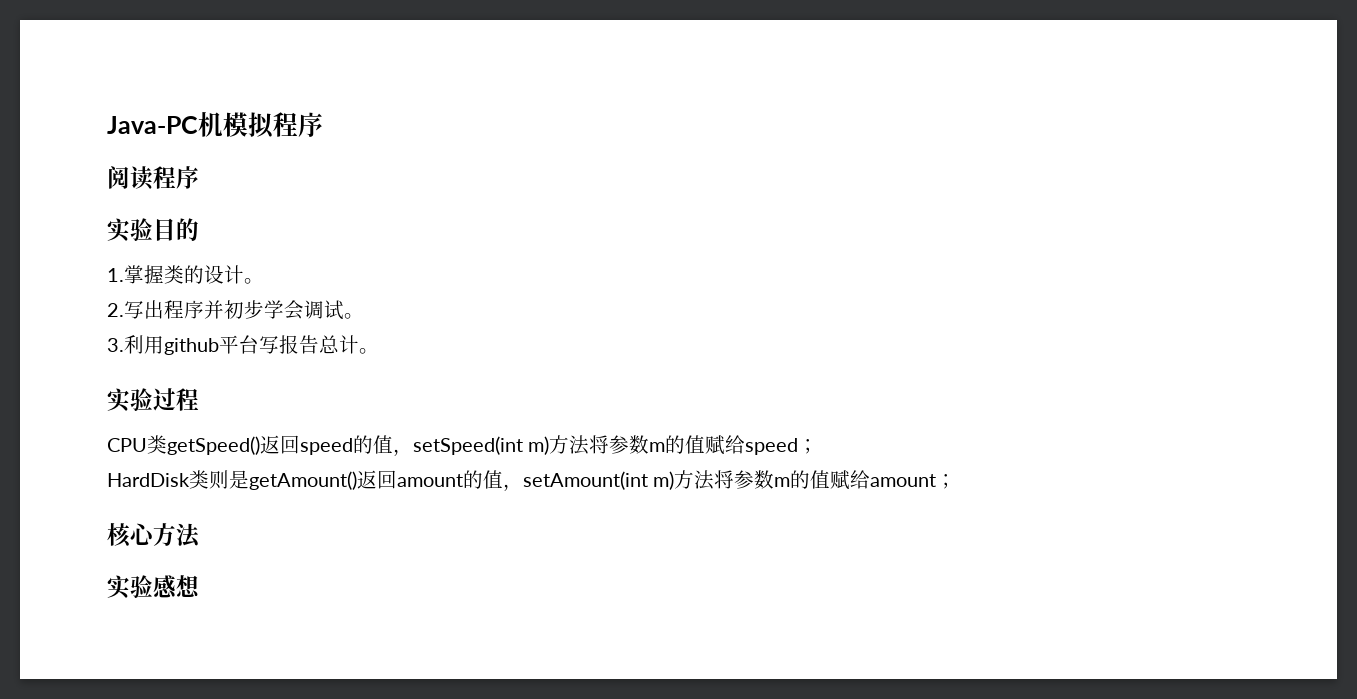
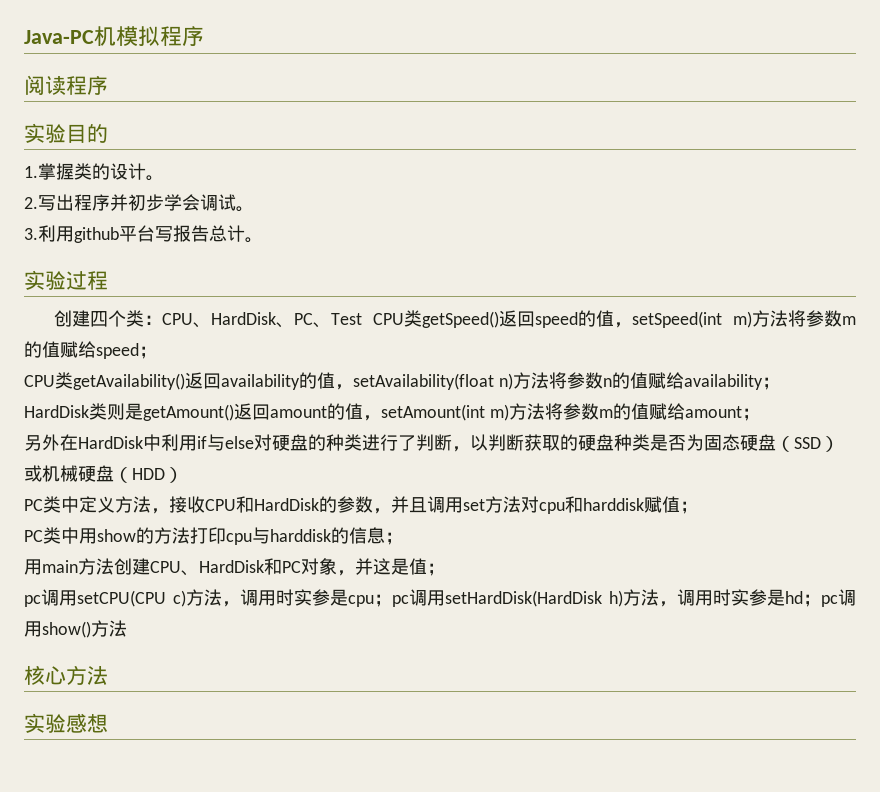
(199, 399) none -> [54,310,363,328] 创建四个类：CPU、HardDisk、PC、Test
(819, 446) none -> [24,372,780,390] // CPU类getAvailability()返回availability的值，setAvailability(float n)方法将参数n的值赋给availability；
(957, 481) none -> [24,434,839,452] [24,465,183,483] [24,496,698,514] [24,527,403,545] [24,558,445,576] [24,589,856,607] [24,620,127,638] // 另外在HardDisk中利用if与else对硬盘的种类进行了判断，以判断获取的硬盘种类是否为固态硬盘（SSD）或机械硬盘（HDD） // PC类中定义方法，接收CPU和HardDisk的参数，并且调用set方法对cpu和harddisk赋值； // PC类中用show的方法打印cpu与harddisk的信息； // 用main方法创建CPU、HardDisk和PC对象，并这是值； // pc调用setCPU(CPU c)方法，调用时实参是cpu；pc调用setHardDisk(HardDisk h)方法，调用时实参是hd；pc调用show()方法

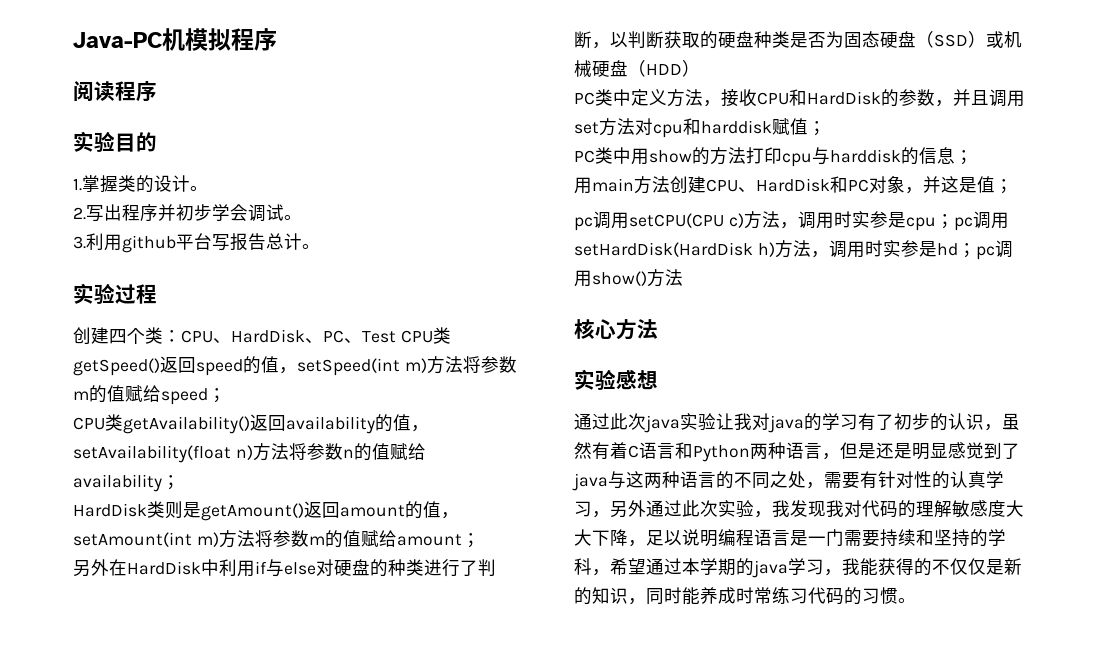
(108, 723) none -> [574,413,1020,433] [574,442,1020,462] [572,471,1004,491] [574,500,1024,518] [574,529,1006,547] [574,558,1022,578] [574,587,916,605] // 通过此次java实验让我对java的学习有了初步的认识，虽然有着C语言和Python两种语言，但是还是明显感觉到了java与这两种语言的不同之处，需要有针对性的认真学习，另外通过此次实验，我发现我对代码的理解敏感度大大下降，足以说明编程语言是一门需要持续和坚持的学科，希望通过本学期的java学习，我能获得的不仅仅是新的知识，同时能养成时常练习代码的习惯。

